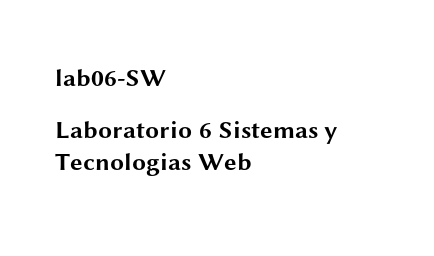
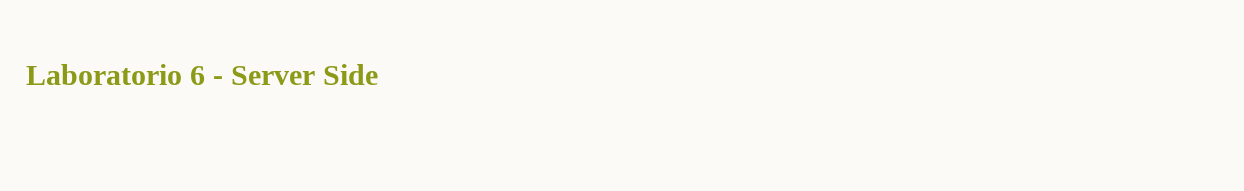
[55,69,166,87] lab06-SW // -> (26, 74) none
[218,121,338,144] [55,153,252,176] Sistemas y Tecnologias Web -> [213,64,379,85] - Server Side

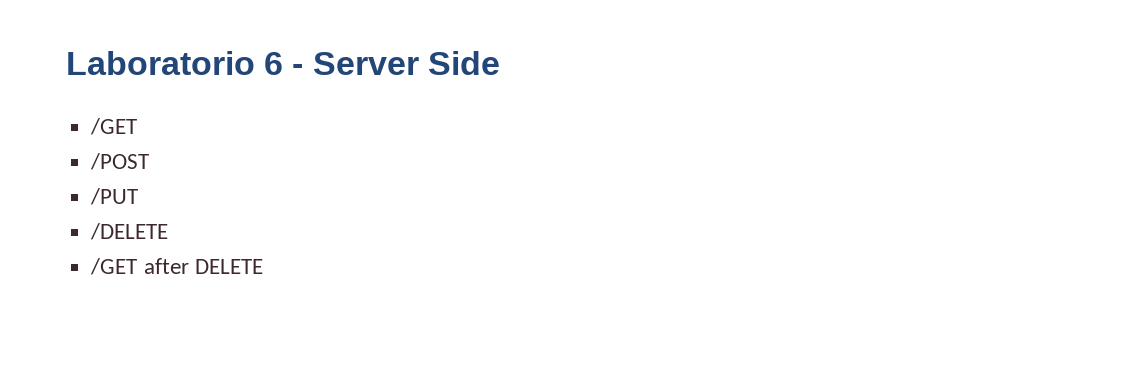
(379, 74) none -> [90,118,138,135] [90,153,150,170] [90,188,139,205] [90,223,169,240] [90,258,263,275] // /GET // /POST // /PUT // /DELETE // /GET after DELETE

